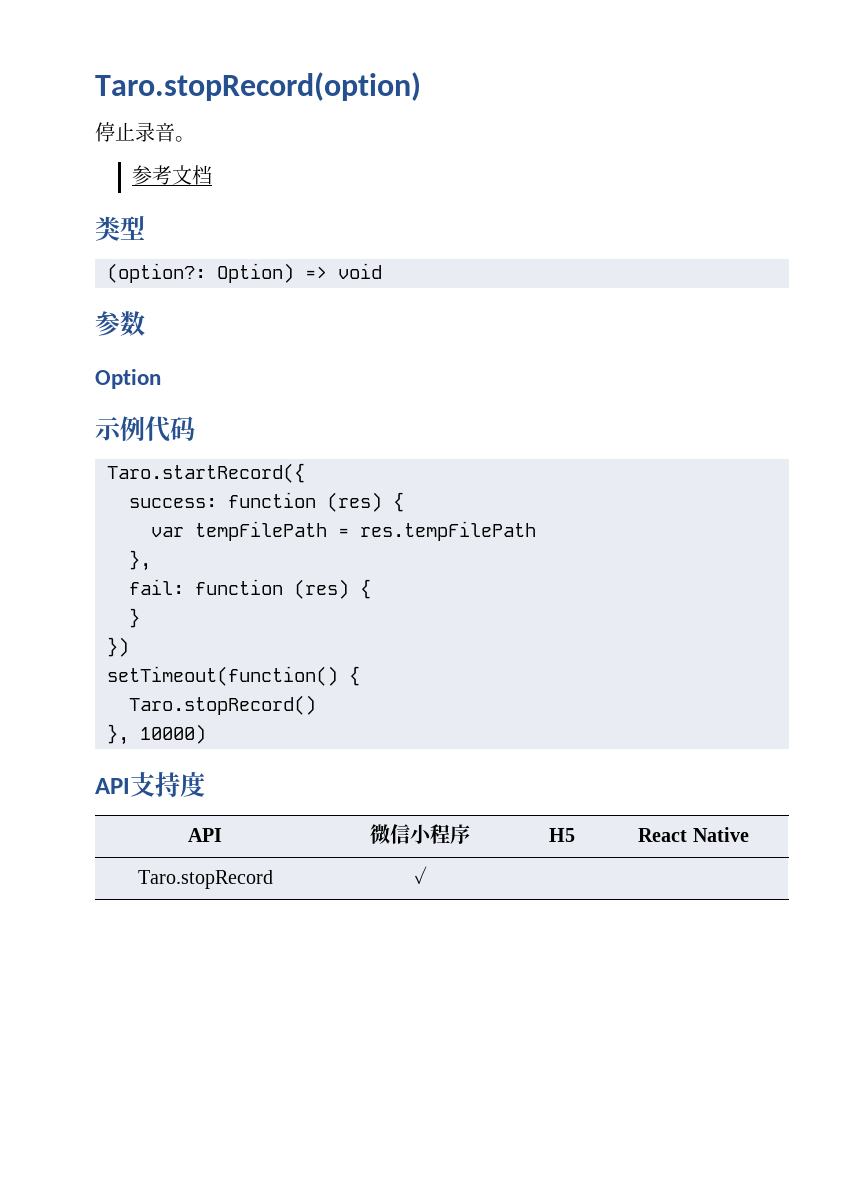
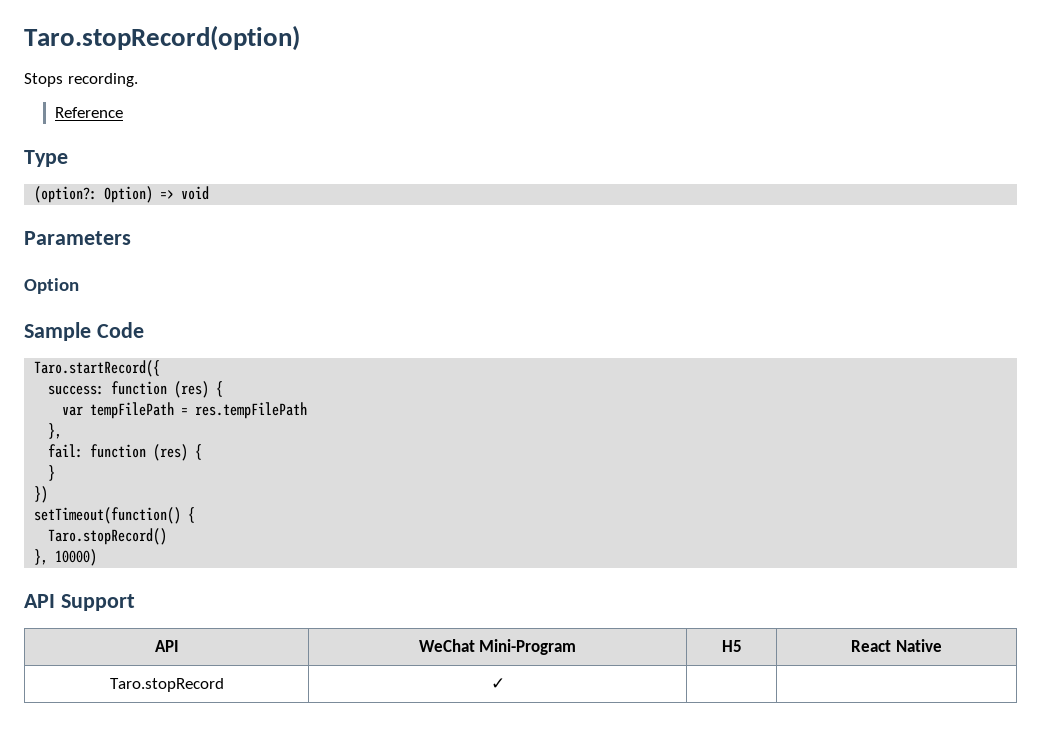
[95,122,195,142] [132,165,213,185] [95,216,145,241] 停止录音。 // 参考文档 // 类型 -> [24,73,138,87] [55,107,124,118] [24,150,68,167] Stops recording. // Reference // Type
[95,311,145,336] 参数 -> [24,231,131,245] Parameters
[95,416,195,442] 示例代码 -> [24,322,144,341] Sample Code
[130,772,205,797] 支持度 -> [60,594,135,611] Support
[370,824,470,844] 微信小程序 -> [418,639,577,655] WeChat Mini-Program

